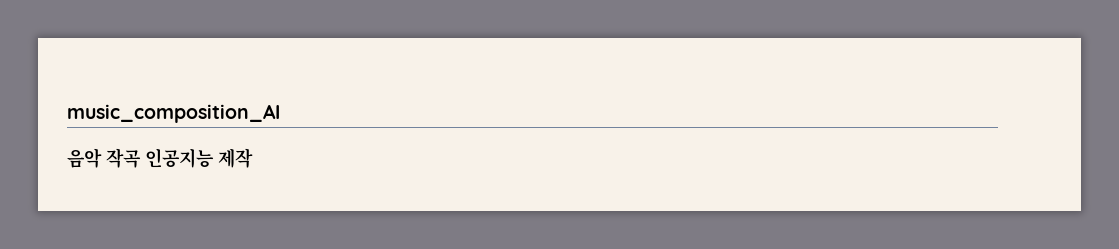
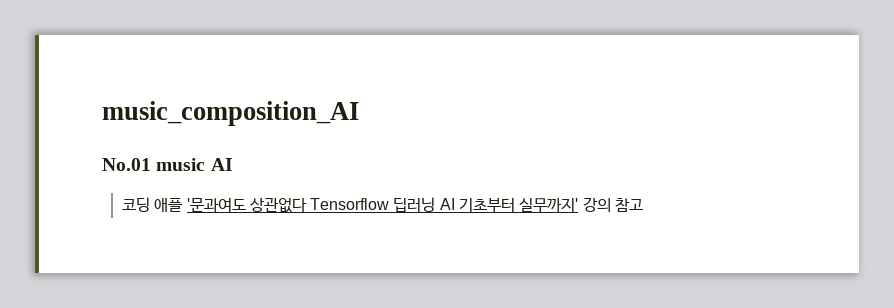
[67,148,253,168] 음악 작곡 인공지능 제작 -> [102,158,233,171] [121,197,644,213] No.01 music AI // 코딩 애플 '문과여도 상관없다 Tensorflow 딥러닝 AI 기초부터 실무까지' 강의 참고

